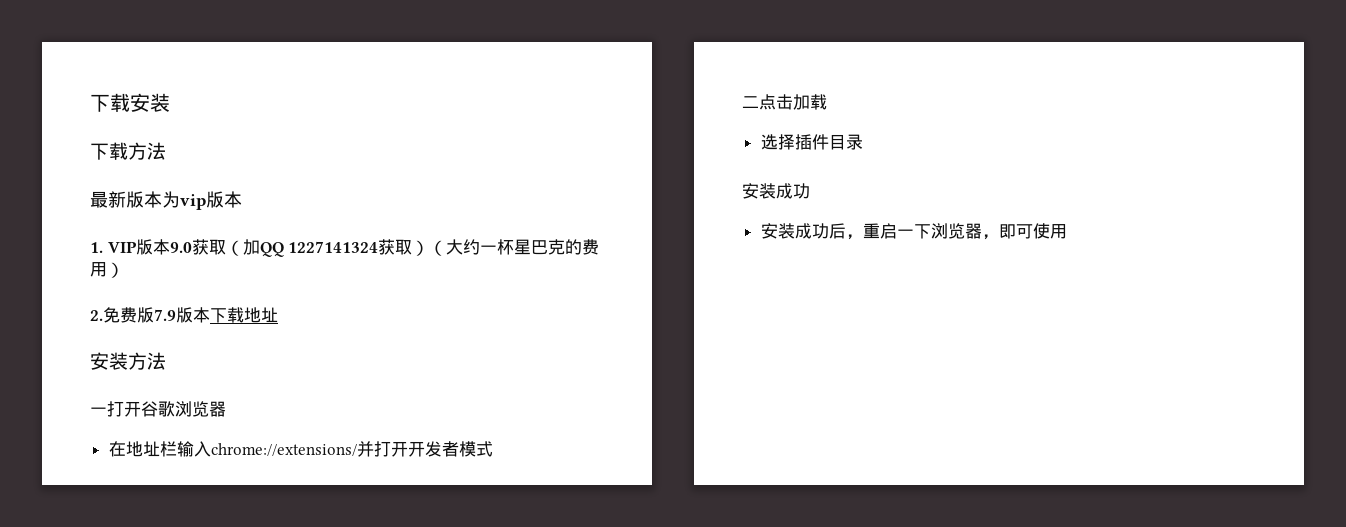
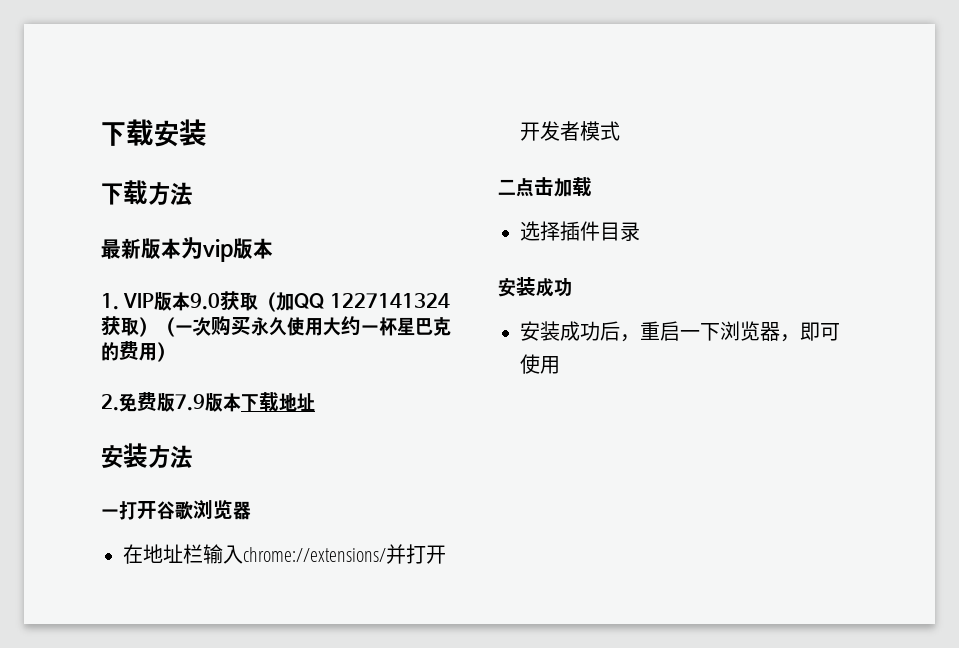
(447, 248) none -> [175,316,323,336] 一次购买永久使用

